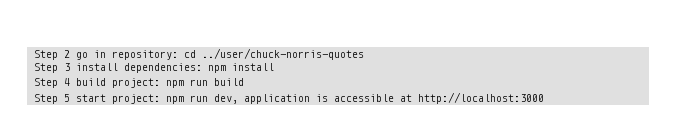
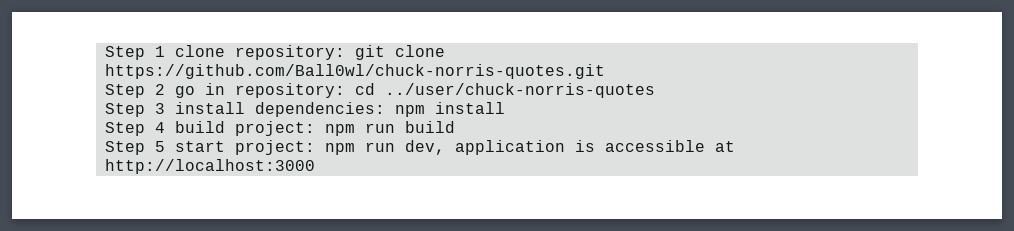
[33,50,58,60] Step -> [105,45,446,60] [105,64,606,79] [105,84,146,98] Step 1 clone repository: git clone https://github.com/Ball0wl/chuck-norris-quotes.git // Step

